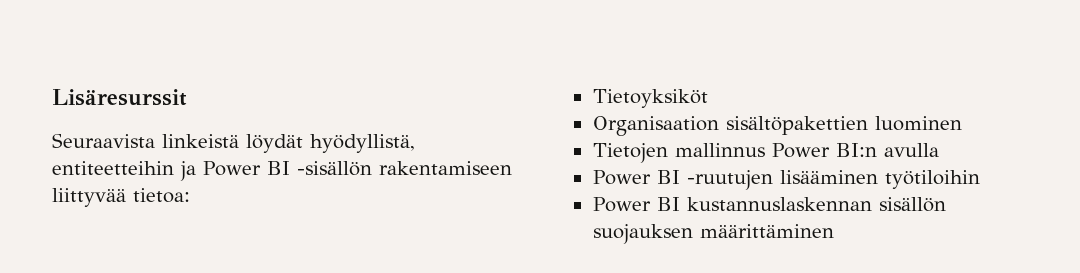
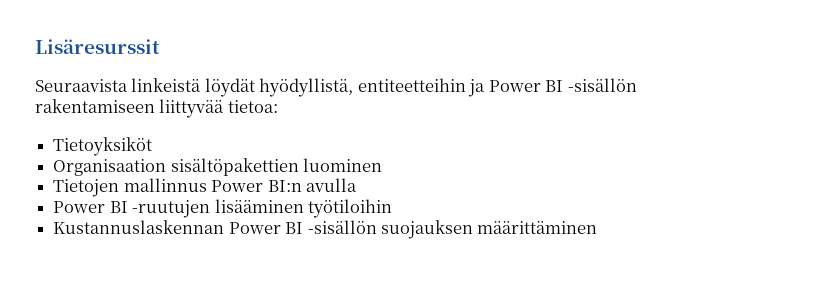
[592,197,946,212] Power BI kustannuslaskennan sisällön -> [53,220,377,234] Kustannuslaskennan Power BI -sisällön

